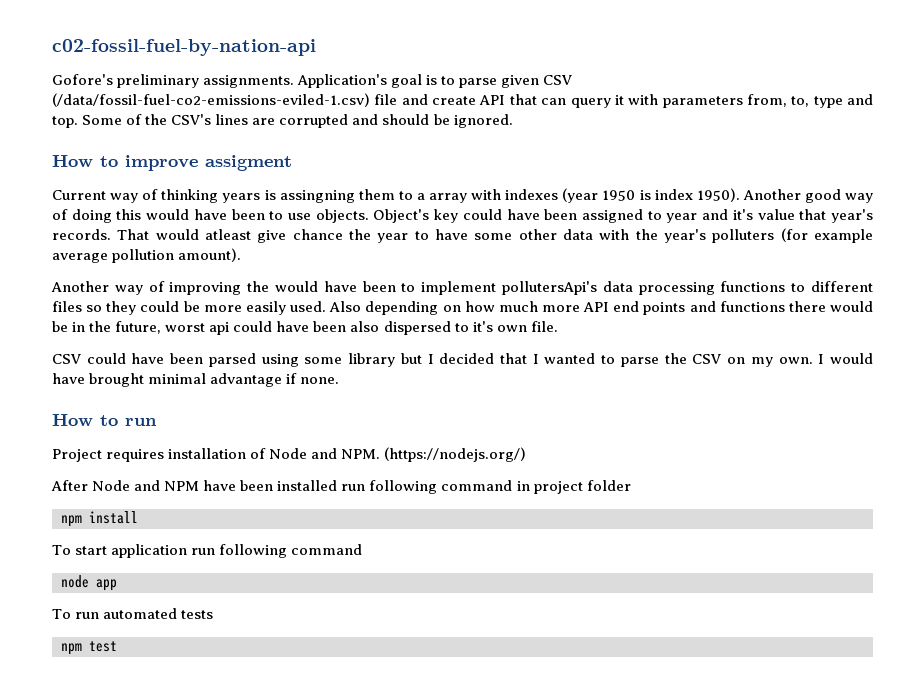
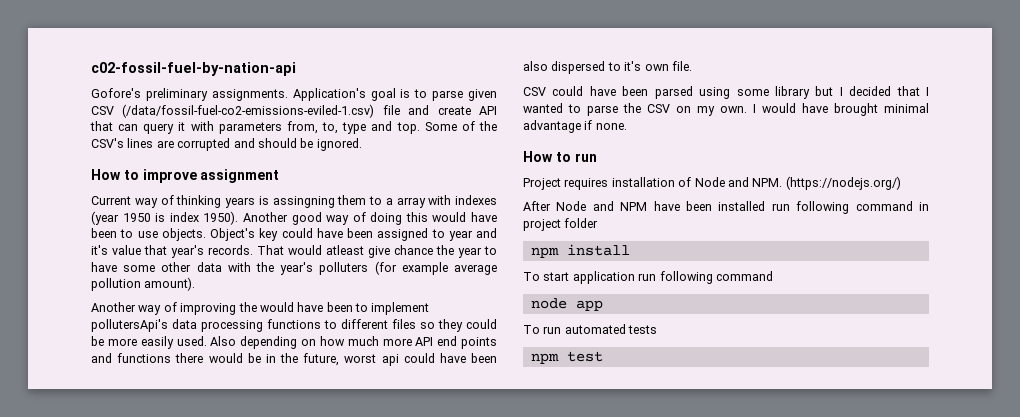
[205,155,292,171] assigment -> [200,169,280,183] assignment

